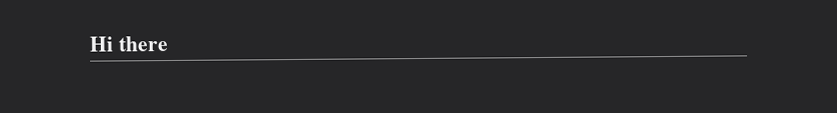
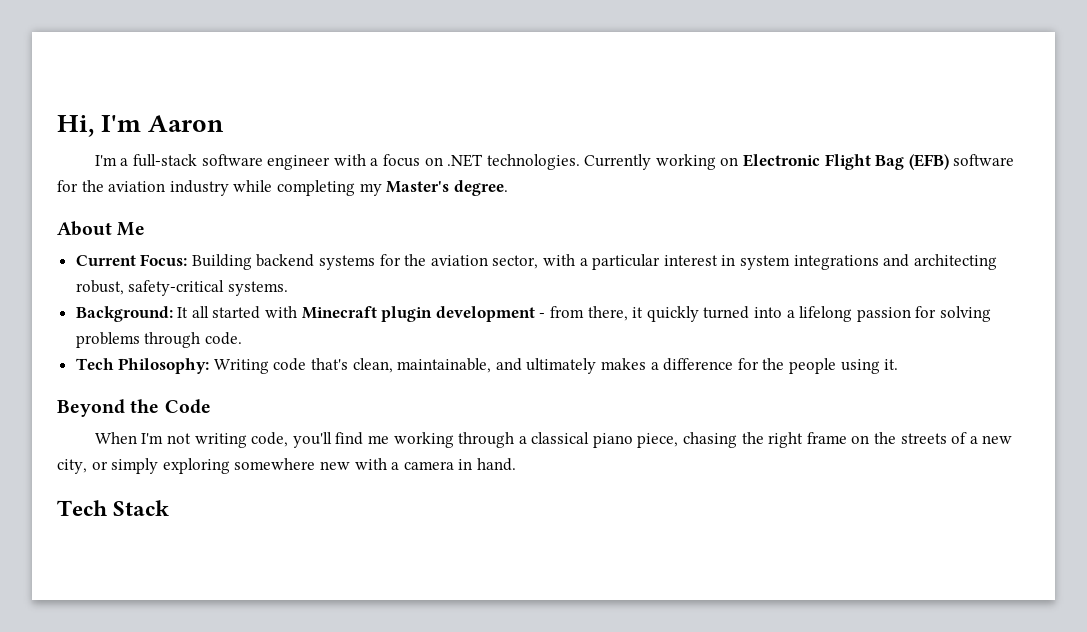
[89,36,168,52] Hi there -> [57,115,225,137] [94,154,1015,170] [57,180,508,196] [57,221,146,236] [75,254,997,270] [75,280,288,296] [75,306,991,322] [75,332,242,348] [75,358,899,374] [57,399,211,417] [94,432,1013,448] [57,458,516,474] [57,500,170,516] Hi, I'm Aaron // I'm a full-stack software engineer with a focus on .NET technologies. Currently working on Electronic Flight Bag (EFB) software for the aviation industry while completing my Master's degree. // About Me // Current Focus: Building backend systems for the aviation sector, with a particular interest in system integrations and architecting robust, safety-critical systems. // Background: It all started with Minecraft plugin development - from there, it quickly turned into a lifelong passion for solving problems through code. // Tech Philosophy: Writing code that's clean, maintainable, and ultimately makes a difference for the people using it. // Beyond the Code // When I'm not writing code, you'll find me working through a classical piano piece, chasing the right frame on the streets of a new city, or simply exploring somewhere new with a camera in hand. // Tech Stack

